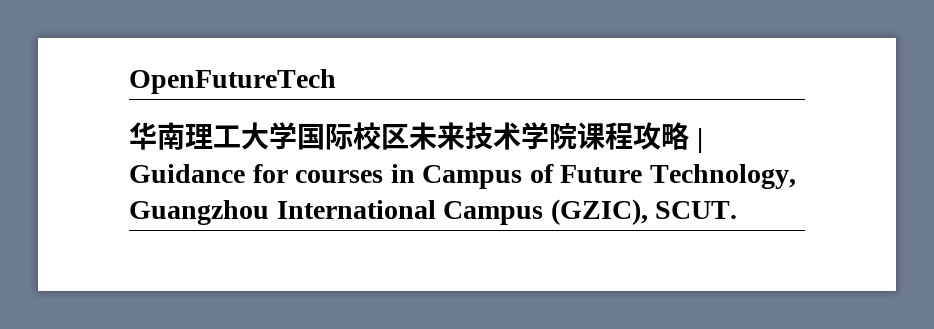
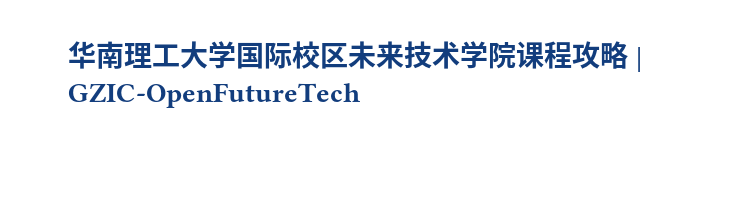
[129,69,336,94] OpenFutureTech // -> (68, 55) none
[129,164,796,189] [129,199,738,225] Guidance for courses in Campus of Future Technology, Guangzhou International Campus (GZIC), SCUT. -> [68,83,361,108] GZIC-OpenFutureTech

